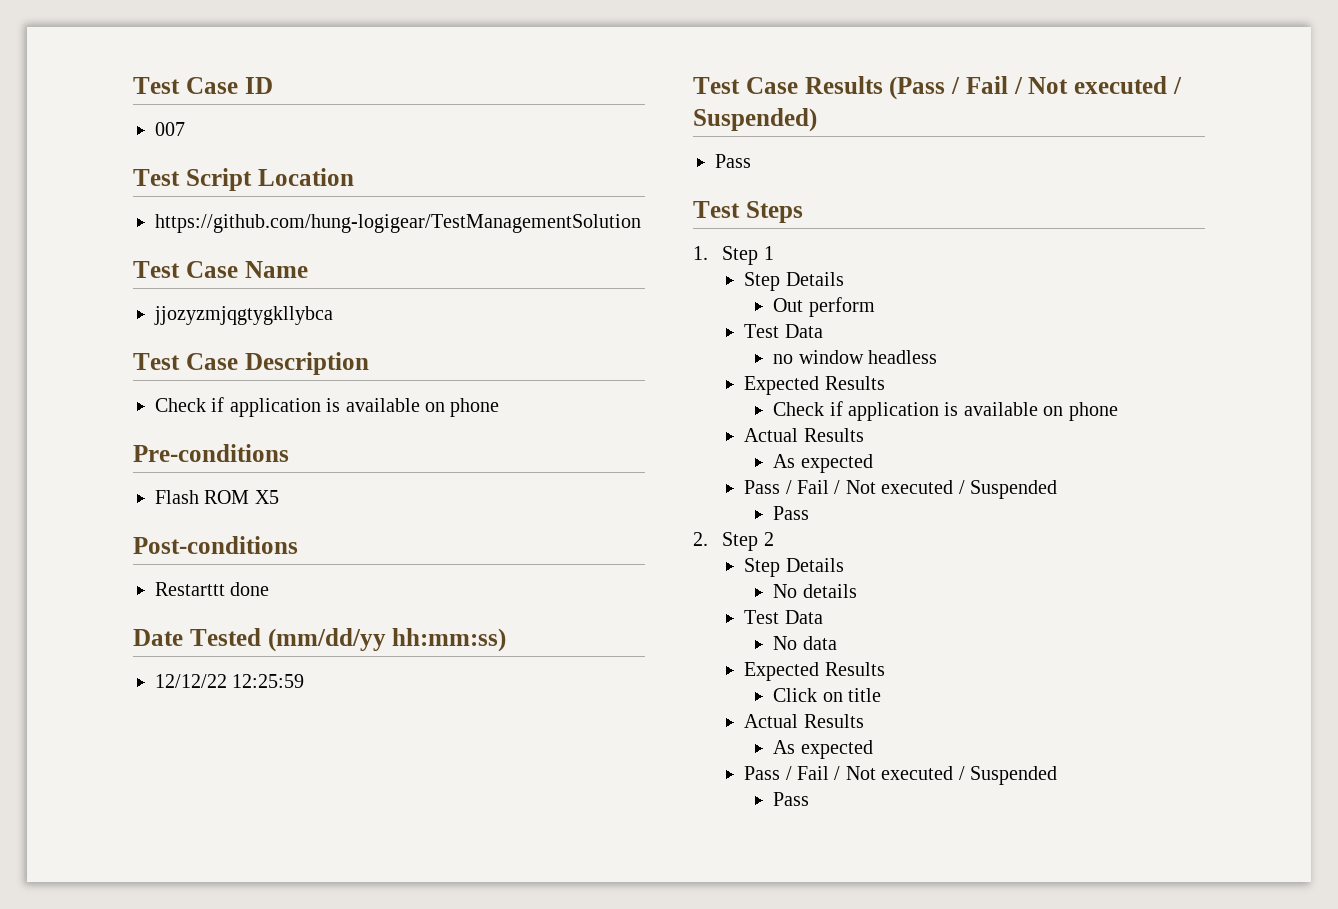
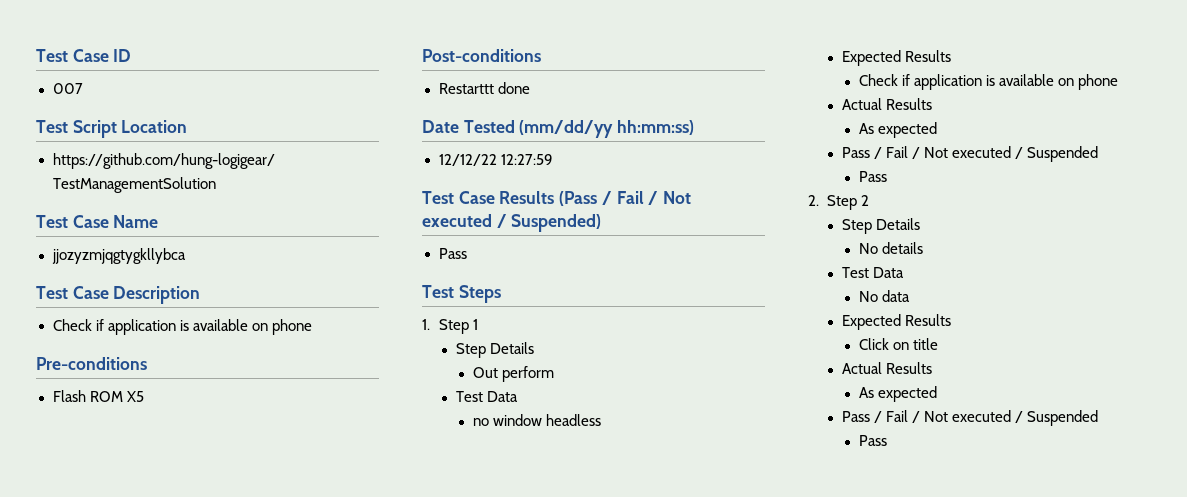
[232,674,305,688] 12:25:59 -> [500,154,553,165] 12:27:59

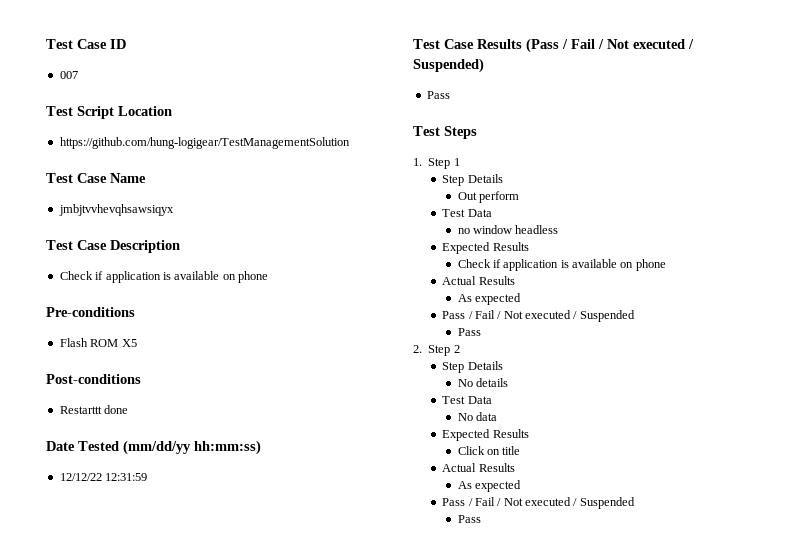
[51,248,186,264] jjozyzmjqgtygkllybca -> [58,204,174,216] jmbjtvvhevqhsawsiqyx
[500,154,553,165] 12:27:59 -> [105,473,148,481] 12:31:59

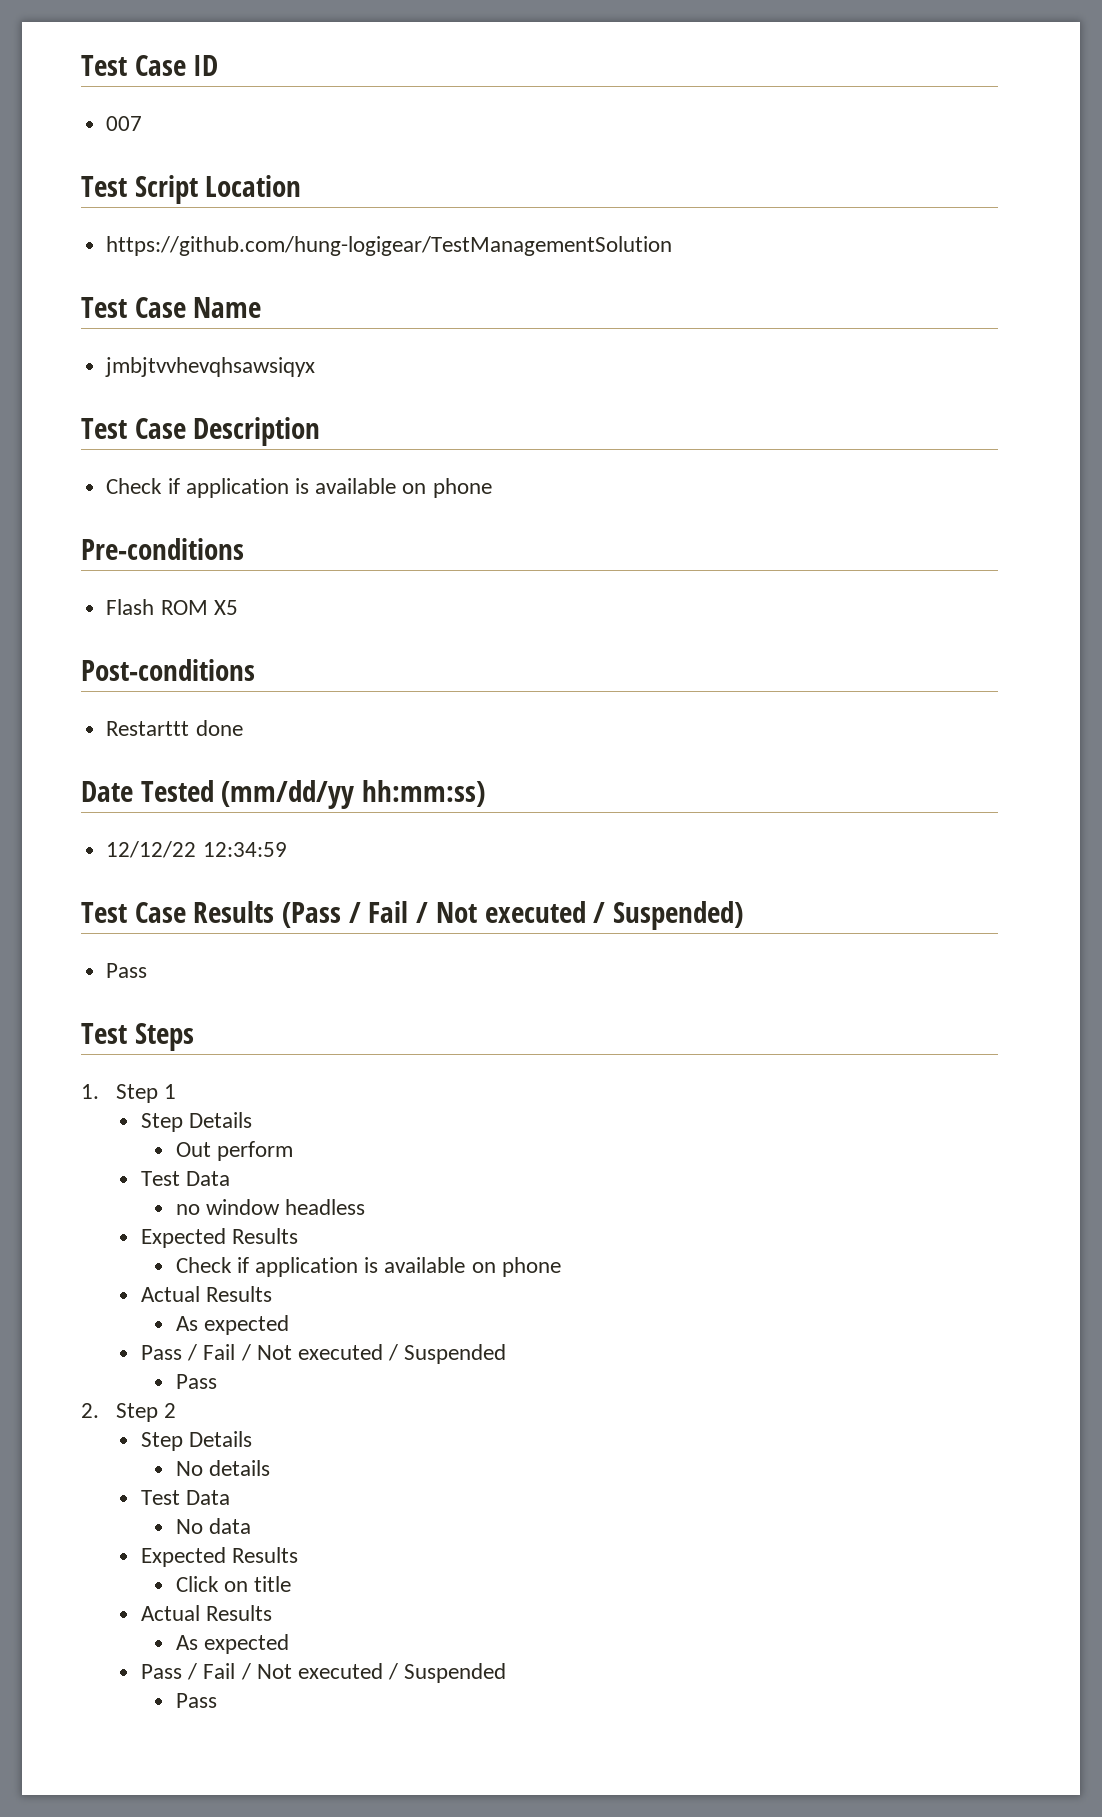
[105,473,148,481] 12:31:59 -> [202,842,287,857] 12:34:59

